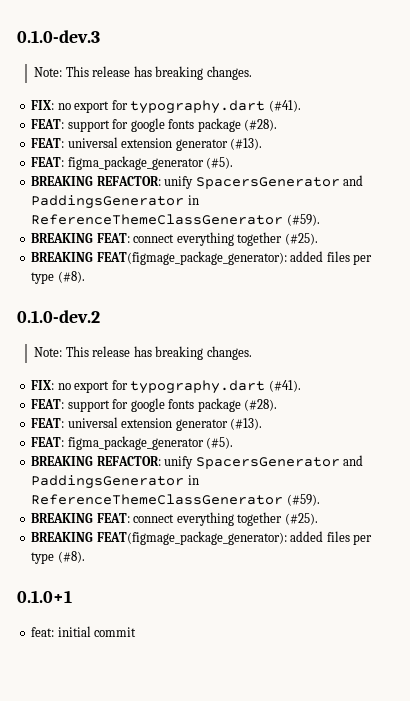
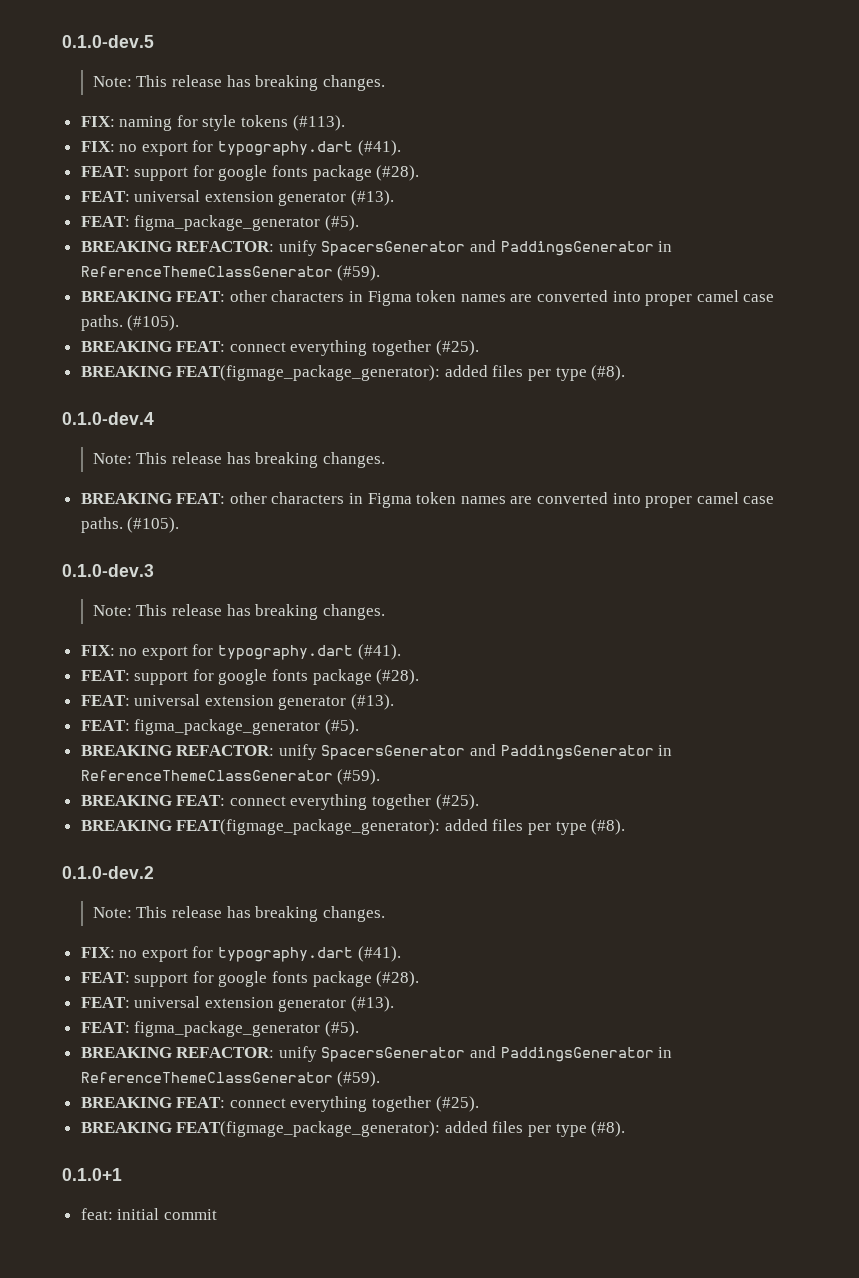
(17, 36) none -> [62,35,154,48] [92,75,385,91] [80,115,345,131] [80,140,401,156] [80,165,420,181] [80,190,395,206] [80,215,359,231] [80,240,673,256] [80,265,381,281] [80,290,775,306] [80,315,180,331] [80,340,479,356] [80,365,626,381] [62,412,154,425] [92,452,385,468] [80,492,775,508] [80,517,180,533] 0.1.0-dev.5 // Note: This release has breaking changes. // FIX: naming for style tokens (#113). // FIX: no export for typography.dart (#41). // FEAT: support for google fonts package (#28). // FEAT: universal extension generator (#13). // FEAT: figma_package_generator (#5). // BREAKING REFACTOR: unify SpacersGenerator and PaddingsGenerator in ReferenceThemeClassGenerator (#59). // BREAKING FEAT: other characters in Figma token names are converted into proper camel case paths. (#105). // BREAKING FEAT: connect everything together (#25). // BREAKING FEAT(figmage_package_generator): added files per type (#8). // 0.1.0-dev.4 // Note: This release has breaking changes. // BREAKING FEAT: other characters in Figma token names are converted into proper camel case paths. (#105). //

